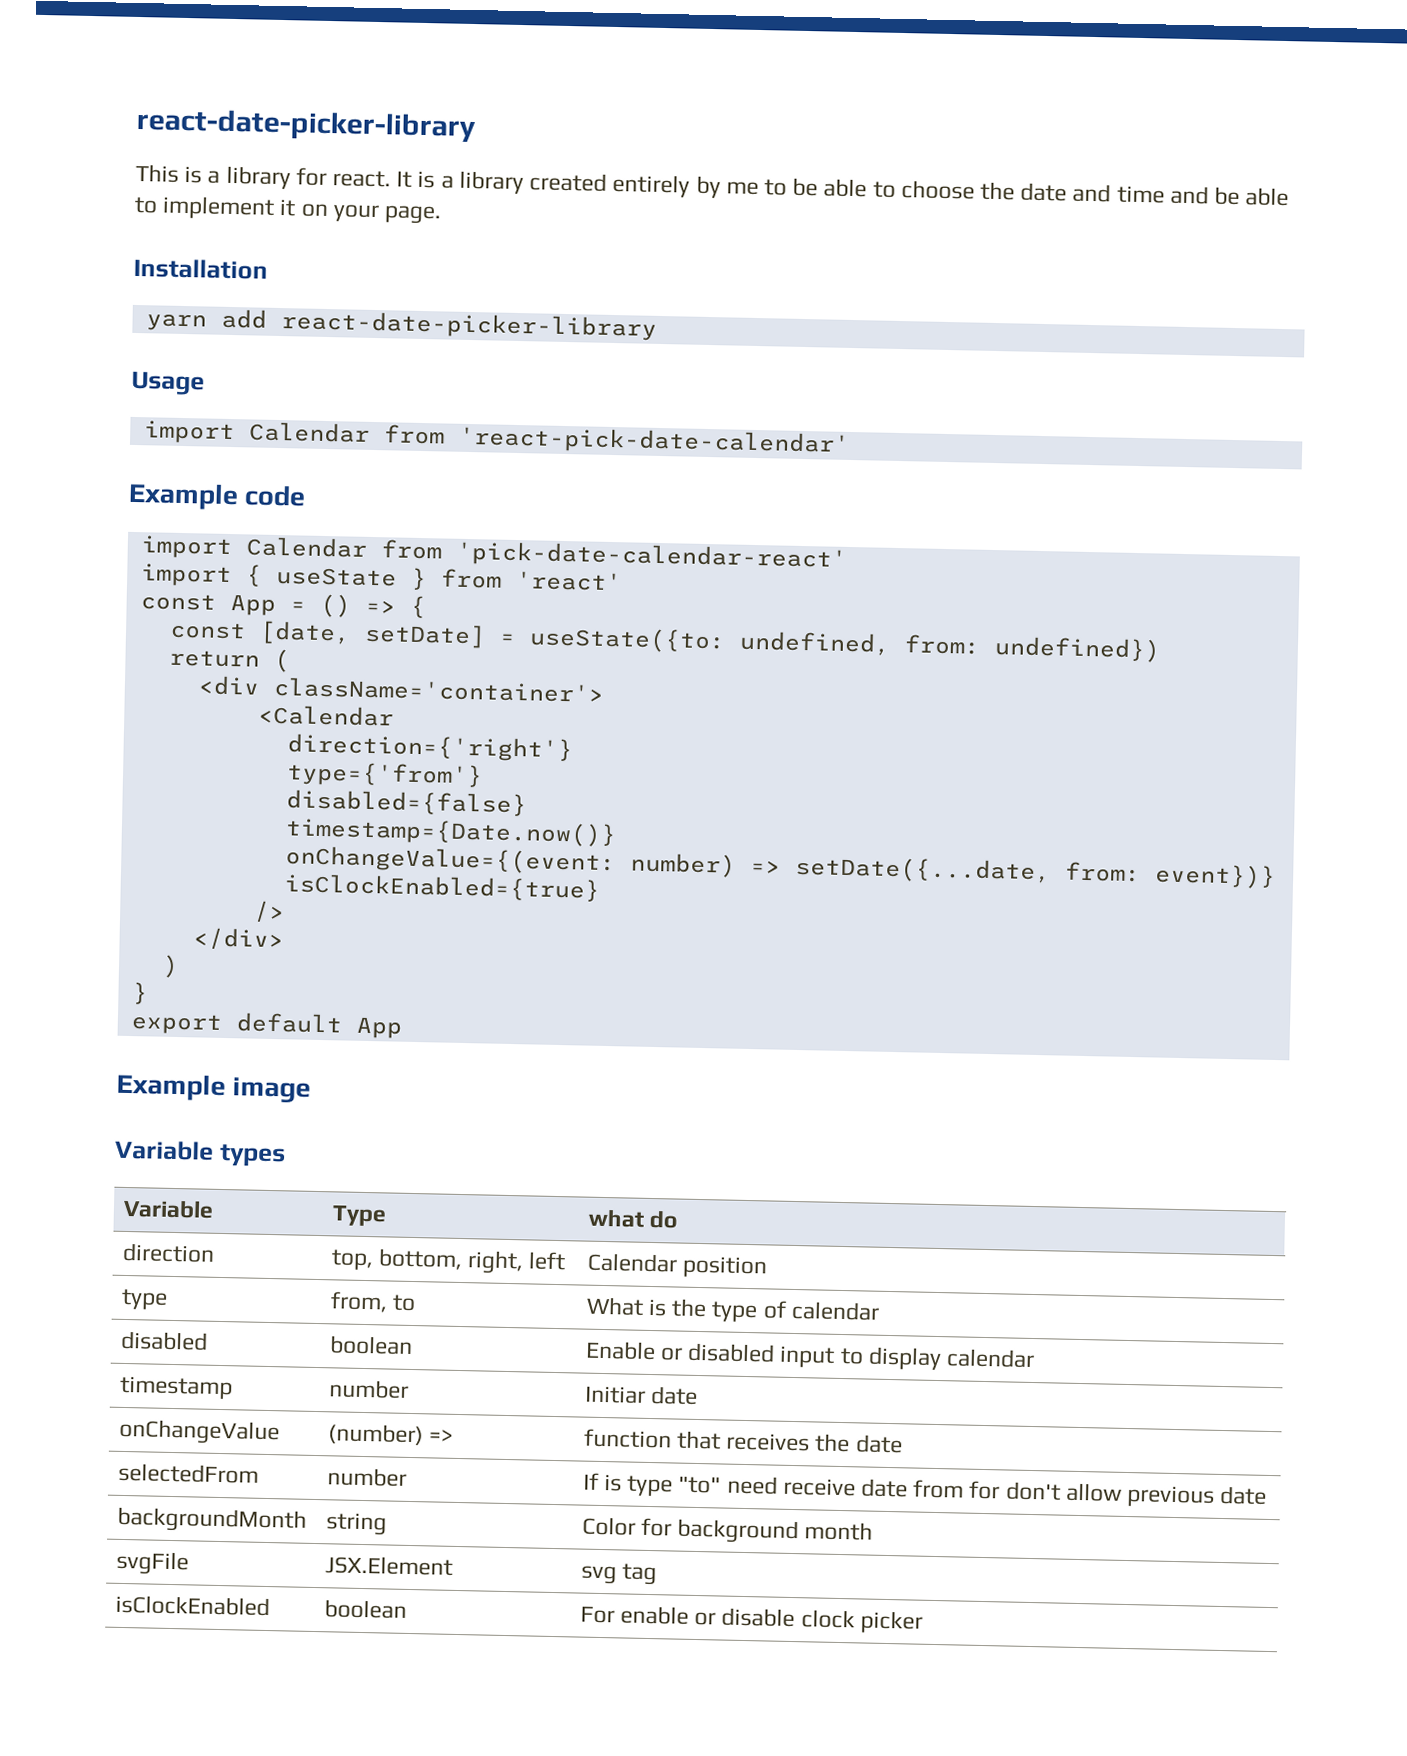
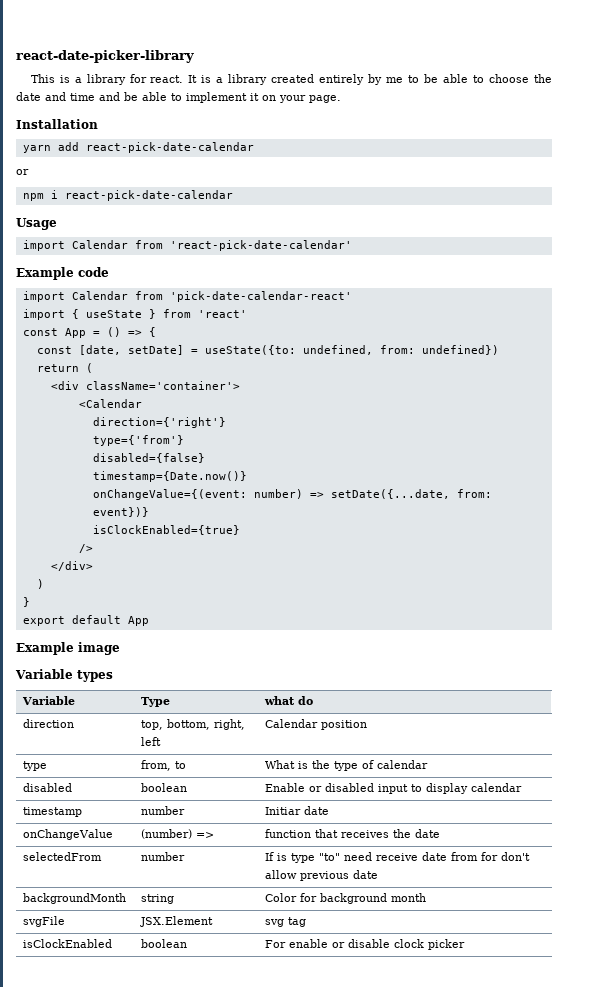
[280,310,657,341] react-date-picker-library -> [85,142,254,153] [16,169,29,175] [22,190,233,201] react-pick-date-calendar // or // npm i react-pick-date-calendar

